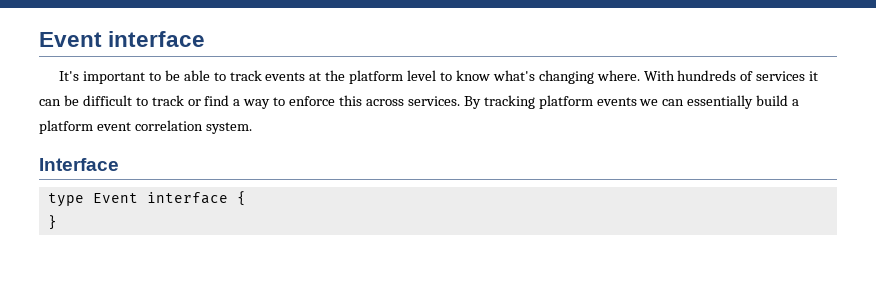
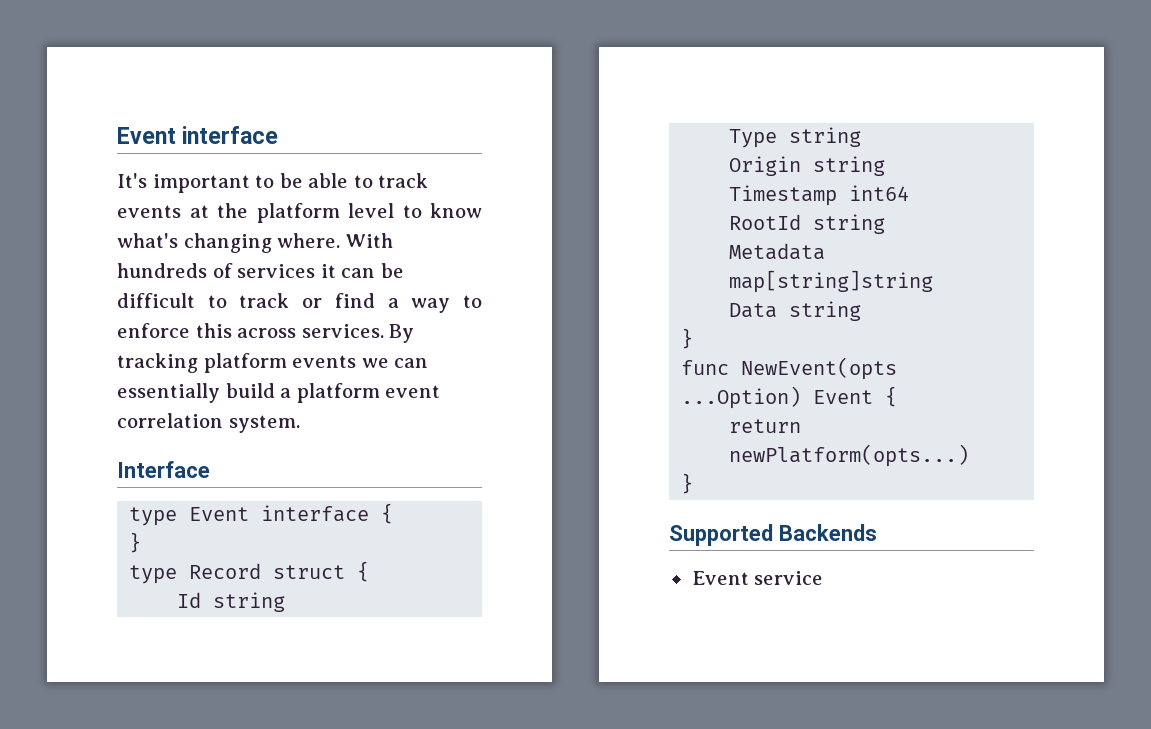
(57, 222) none -> [129,561,370,584] [177,592,286,612] [729,127,862,148] [729,156,886,176] [729,185,910,206] [729,214,886,234] [729,243,826,260] [729,270,934,293] [729,301,862,321] [681,328,694,349] [681,357,898,380] [681,386,898,409] [729,419,802,433] [729,444,970,467] [681,473,694,494] [669,524,877,546] [691,571,824,585] // type Record struct { // Id string // Type string // Origin string // Timestamp int64 // RootId string // Metadata map[string]string // Data string // } // func NewEvent(opts ...Option) Event { // return newPlatform(opts...) // } // Supported Backends // Event service

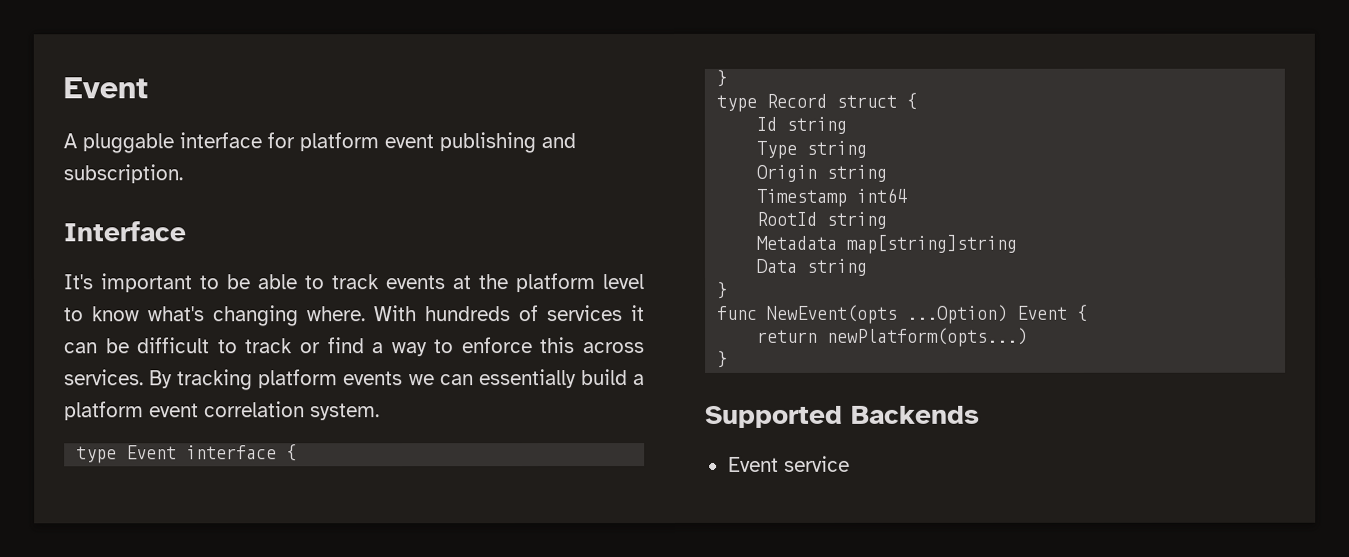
[117,126,279,144] Event interface -> [63,77,148,99] [63,132,576,154] [63,164,183,184] [63,221,186,242] Event // A pluggable interface for platform event publishing and subscription. // Interface
[117,461,210,478] // Interface -> (380, 412) none

